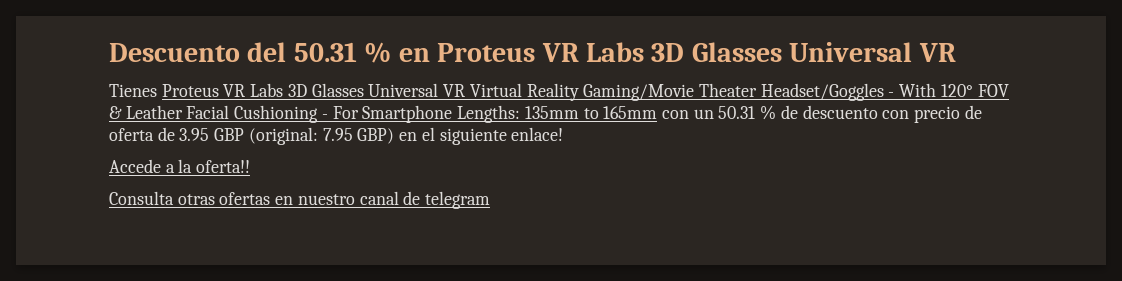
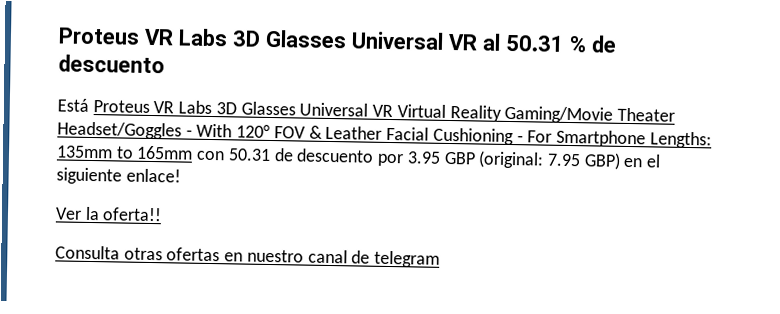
[109,42,956,63] [109,84,157,97] Descuento del 50.31 % en Proteus VR Labs 3D Glasses Universal VR // Tienes -> [58,27,617,53] [58,54,165,74] [57,98,89,112] Proteus VR Labs 3D Glasses Universal VR al 50.31 % de descuento // Está
[693,105,982,123] [109,127,175,141] un 50.31 % de descuento con precio de oferta de -> [227,148,405,167] 50.31 de descuento por
[109,159,175,173] Accede a -> [55,207,82,220] Ver

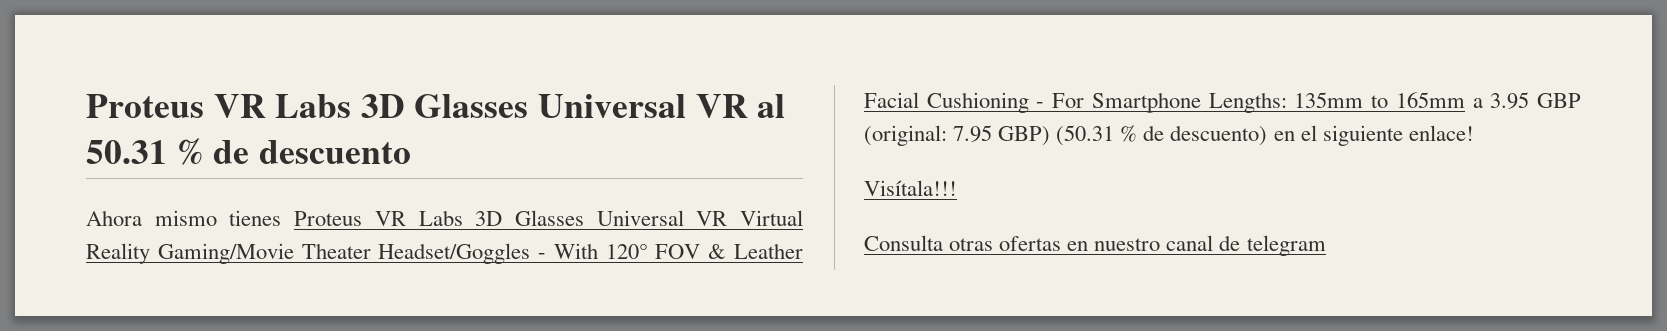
[57,98,89,112] Está -> [86,210,282,226] Ahora mismo tienes
[196,148,405,167] con 50.31 de descuento por -> [1472,98,1483,108] a
(621, 161) none -> [1056,125,1268,146] (50.31 % de descuento)
[55,206,163,222] Ver la oferta!! -> [864,180,957,196] Visítala!!!

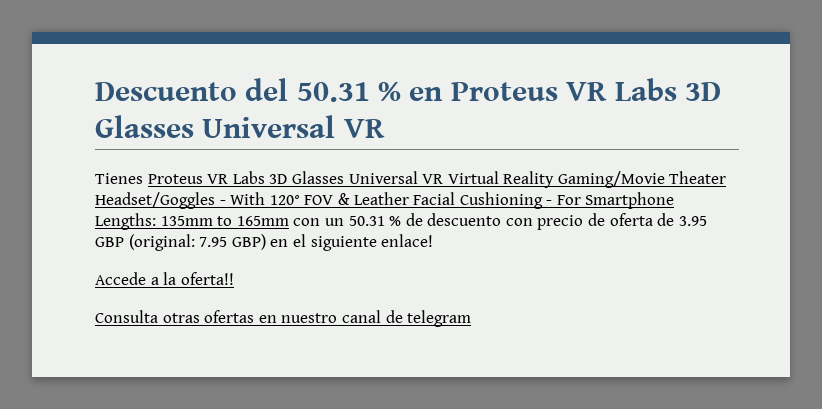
[86,94,786,118] [86,138,411,165] [86,210,282,226] Proteus VR Labs 3D Glasses Universal VR al 50.31 % de descuento // Ahora mismo tienes -> [95,78,721,102] [95,115,385,138] [95,173,143,184] Descuento del 50.31 % en Proteus VR Labs 3D Glasses Universal VR // Tienes
[1472,98,1483,108] a -> [293,213,675,230] con un 50.31 % de descuento con precio de oferta de
[1056,125,1268,146] (50.31 % de descuento) -> (266, 242) none
[864,180,957,196] Visítala!!! -> [95,272,234,285] Accede a la oferta!!

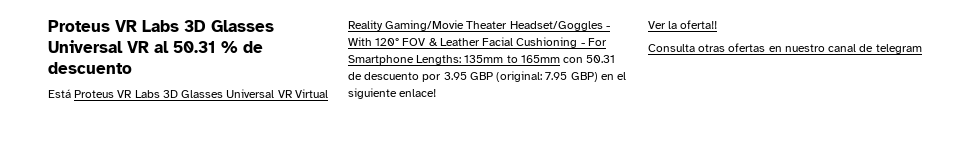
[95,78,721,102] [95,115,385,138] [95,173,143,184] Descuento del 50.31 % en Proteus VR Labs 3D Glasses Universal VR // Tienes -> [48,20,274,32] [48,40,263,53] [48,62,132,74] [48,89,71,98] Proteus VR Labs 3D Glasses Universal VR al 50.31 % de descuento // Está
[324,213,675,230] un 50.31 % de descuento con precio de oferta de -> [586,55,616,63] [348,72,442,82] 50.31 de descuento por
[95,272,159,285] Accede a -> [648,21,666,29] Ver

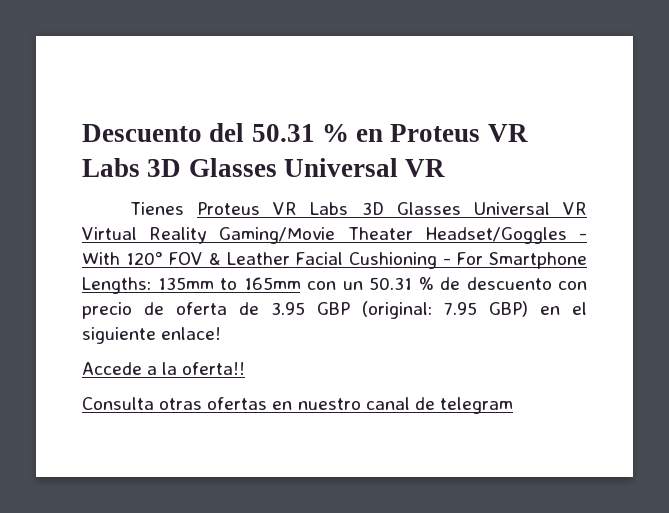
[48,20,274,32] [48,40,263,53] [48,62,132,74] [48,89,71,98] Proteus VR Labs 3D Glasses Universal VR al 50.31 % de descuento // Está -> [82,123,528,142] [82,158,446,177] [130,202,185,215] Descuento del 50.31 % en Proteus VR Labs 3D Glasses Universal VR // Tienes
[586,55,616,63] [348,72,442,82] 50.31 de descuento por -> [342,277,587,290] [82,302,259,319] un 50.31 % de descuento con precio de oferta de
[648,21,666,29] Ver -> [82,362,158,375] Accede a

